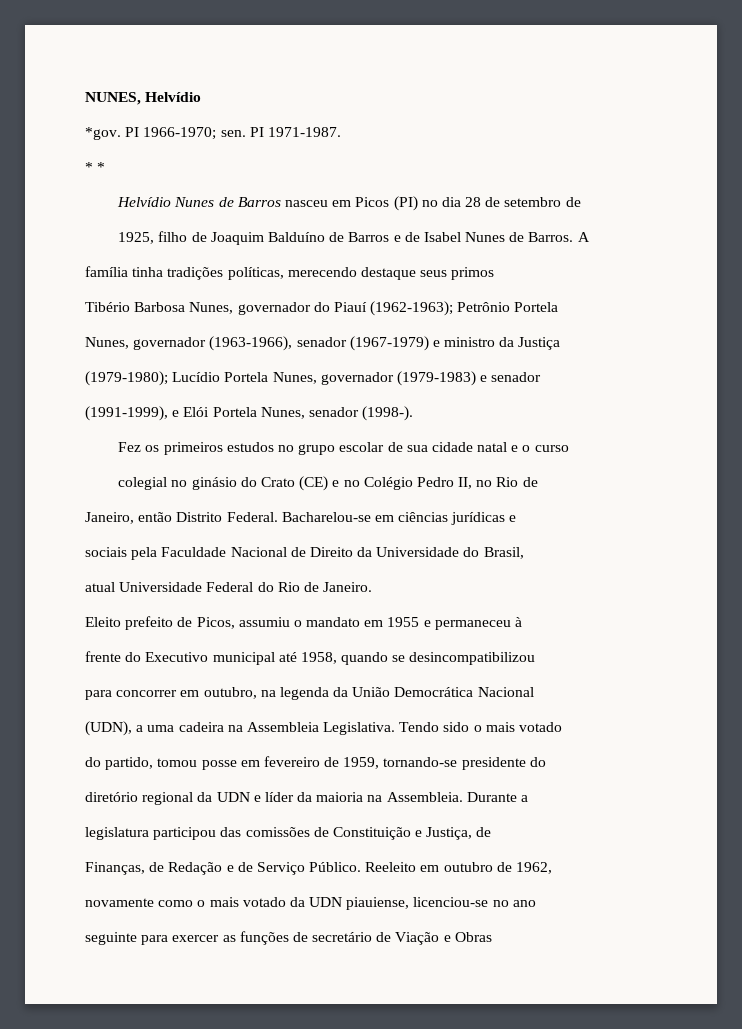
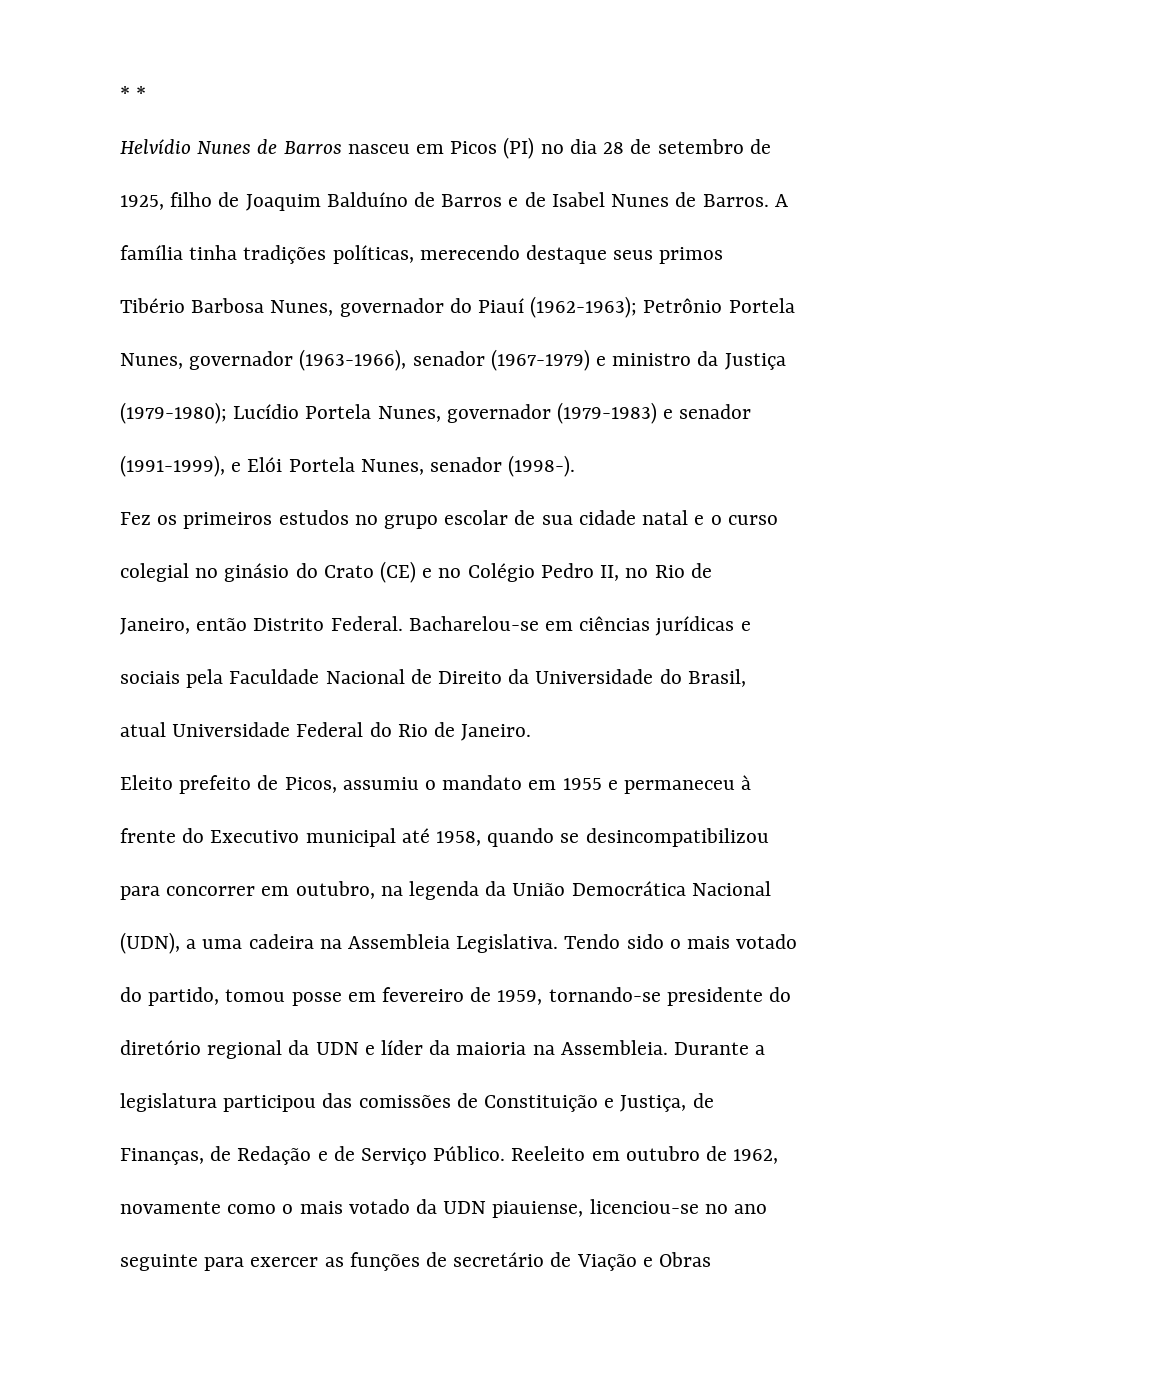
[85,92,202,105] [85,127,341,140] NUNES, Helvídio // *gov. PI 1966-1970; sen. PI 1971-1987. // -> (120, 93) none

